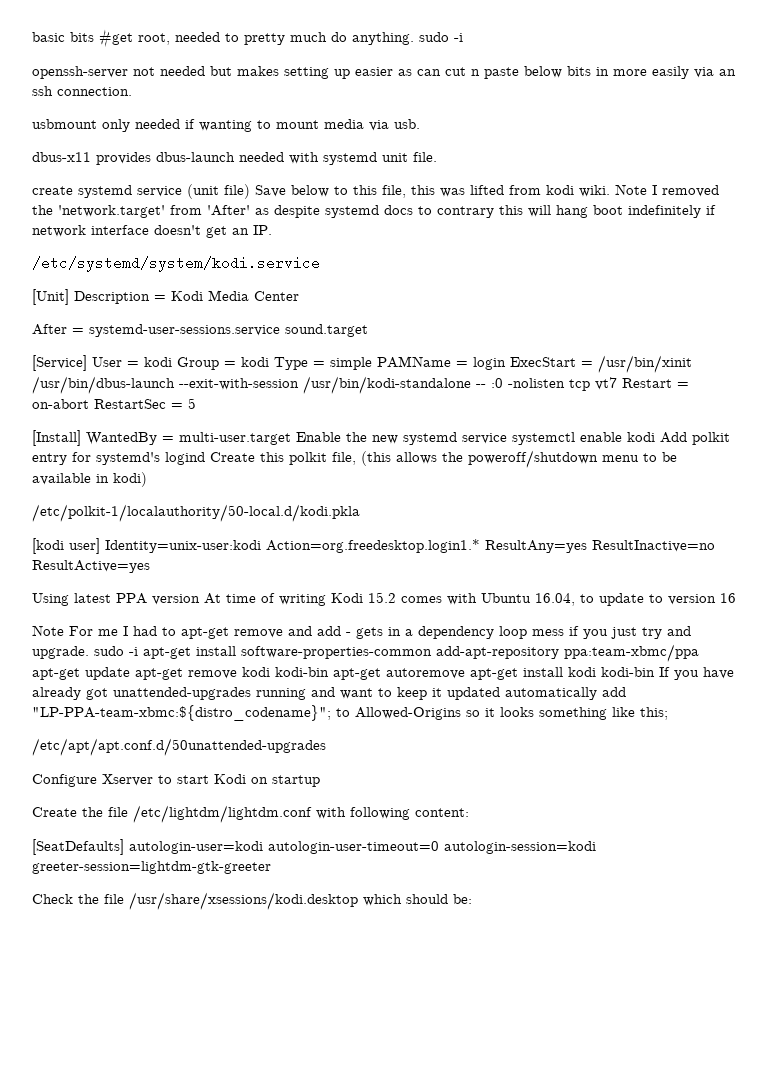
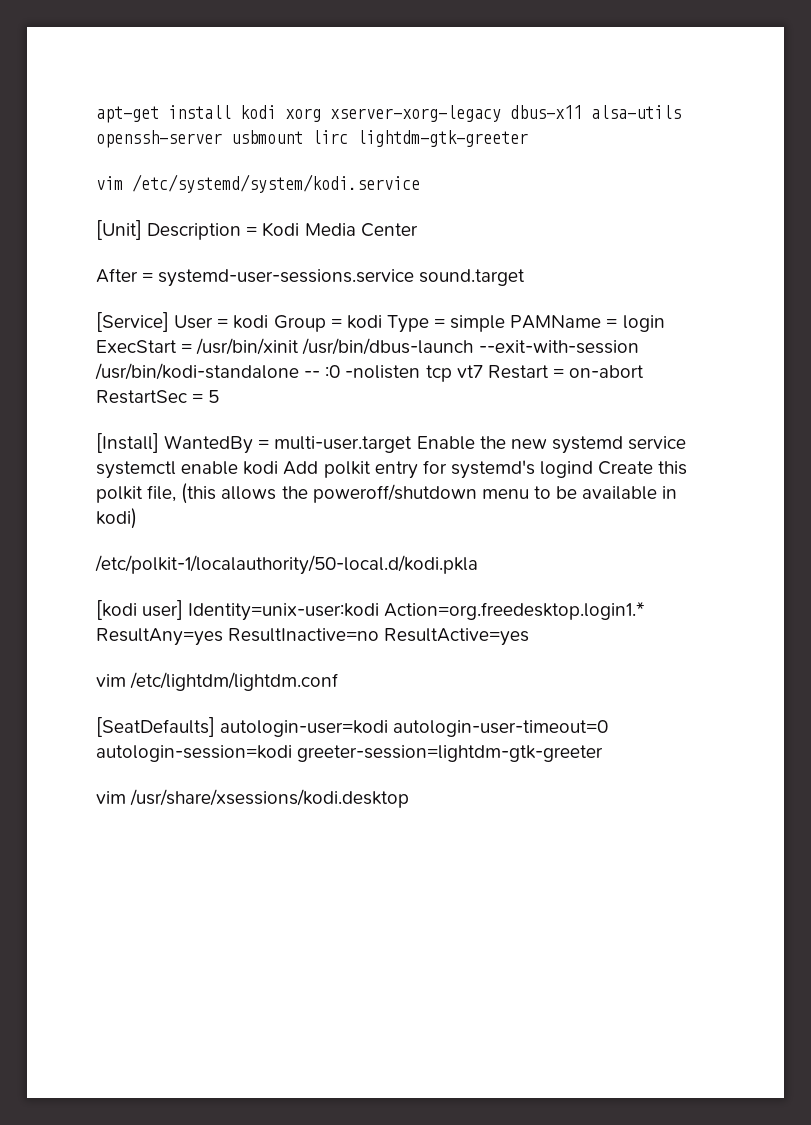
[32,29,463,48] [32,66,736,79] [32,86,132,96] [32,119,420,132] [32,152,437,165] [32,184,719,199] [32,205,716,218] [32,225,272,238] basic bits #get root, needed to pretty much do anything. sudo -i // openssh-server not needed but makes setting up easier as can cut n paste below bits in more easily via an ssh connection. // usbmount only needed if wanting to mount media via usb. // dbus-x11 provides dbus-launch needed with systemd unit file. // create systemd service (unit file) Save below to this file, this was lifted from kodi wiki. Note I removed the 'network.target' from 'After' as despite systemd docs to contrary this will hang boot indefinitely if network interface doesn't get an IP. // -> [96,105,681,123] [96,130,528,148] [96,176,123,190] apt-get install kodi xorg xserver-xorg-legacy dbus-x11 alsa-utils openssh-server usbmount lirc lightdm-gtk-greeter // vim
[32,592,736,606] [32,625,691,639] [32,644,699,662] [32,667,734,680] [32,687,626,700] [32,705,668,721] [32,738,326,756] [32,774,320,787] [32,805,469,823] Using latest PPA version At time of writing Kodi 15.2 comes with Ubuntu 16.04, to update to version 16 // Note For me I had to apt-get remove and add - gets in a dependency loop mess if you just try and upgrade. sudo -i apt-get install software-properties-common add-apt-repository ppa:team-xbmc/ppa apt-get update apt-get remove kodi kodi-bin apt-get autoremove apt-get install kodi kodi-bin If you have already got unattended-upgrades running and want to keep it updated automatically add "LP-PPA-team-xbmc:${distro_codename}"; to Allowed-Origins so it looks something like this; // /etc/apt/apt.conf.d/50unattended-upgrades // Configure Xserver to start Kodi on startup // Create the file /etc/lightdm/lightdm.conf with following content: -> [96,672,339,691] vim /etc/lightdm/lightdm.conf
[32,892,472,910] Check the file /usr/share/xsessions/kodi.desktop which should be: -> [96,789,410,808] vim /usr/share/xsessions/kodi.desktop

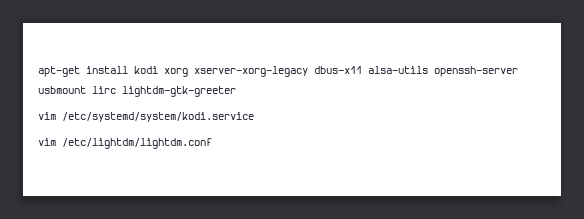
[96,220,418,240] [96,268,526,287] [96,312,665,333] [96,338,639,355] [95,363,645,382] [96,390,220,404] [96,433,687,454] [96,460,688,479] [96,483,678,504] [96,508,137,529] [95,555,478,575] [96,600,646,621] [96,628,530,646] [96,672,339,691] [96,717,609,737] [96,745,604,762] [96,789,410,808] [Unit] Description = Kodi Media Center // After = systemd-user-sessions.service sound.target // [Service] User = kodi Group = kodi Type = simple PAMName = login ExecStart = /usr/bin/xinit /usr/bin/dbus-launch --exit-with-session /usr/bin/kodi-standalone -- :0 -nolisten tcp vt7 Restart = on-abort RestartSec = 5 // [Install] WantedBy = multi-user.target Enable the new systemd service systemctl enable kodi Add polkit entry for systemd's logind Create this polkit file, (this allows the poweroff/shutdown menu to be available in kodi) // /etc/polkit-1/localauthority/50-local.d/kodi.pkla // [kodi user] Identity=unix-user:kodi Action=org.freedesktop.login1.* ResultAny=yes ResultInactive=no ResultActive=yes // vim /etc/lightdm/lightdm.conf // [SeatDefaults] autologin-user=kodi autologin-user-timeout=0 autologin-session=kodi greeter-session=lightdm-gtk-greeter // vim /usr/share/xsessions/kodi.desktop -> [38,138,212,149] vim /etc/lightdm/lightdm.conf

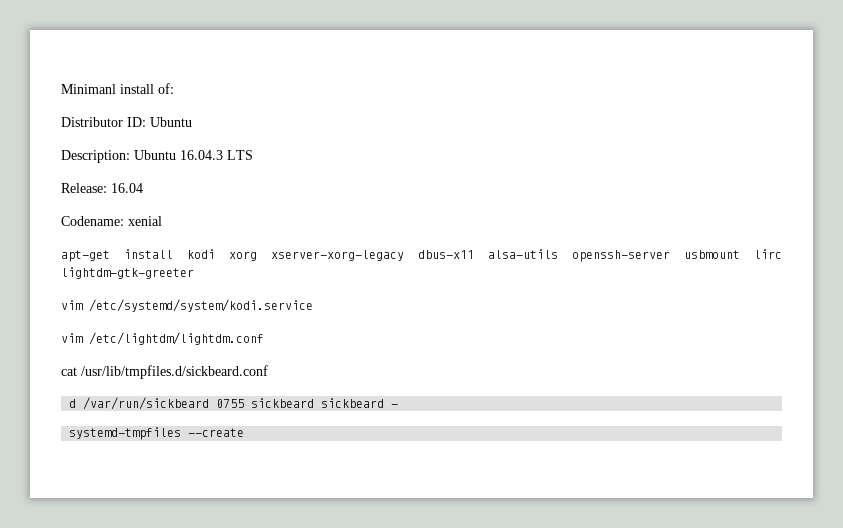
(38, 71) none -> [61,83,174,94] [61,117,192,127] [61,150,253,163] [61,183,143,193] [61,216,162,226] Minimanl install of: // Distributor ID: Ubuntu // Description: Ubuntu 16.04.3 LTS // Release: 16.04 // Codename: xenial //
(212, 143) none -> [61,365,268,379] [69,397,399,410] [69,427,245,440] // cat /usr/lib/tmpfiles.d/sickbeard.conf // d /var/run/sickbeard 0755 sickbeard sickbeard - // systemd-tmpfiles --create

